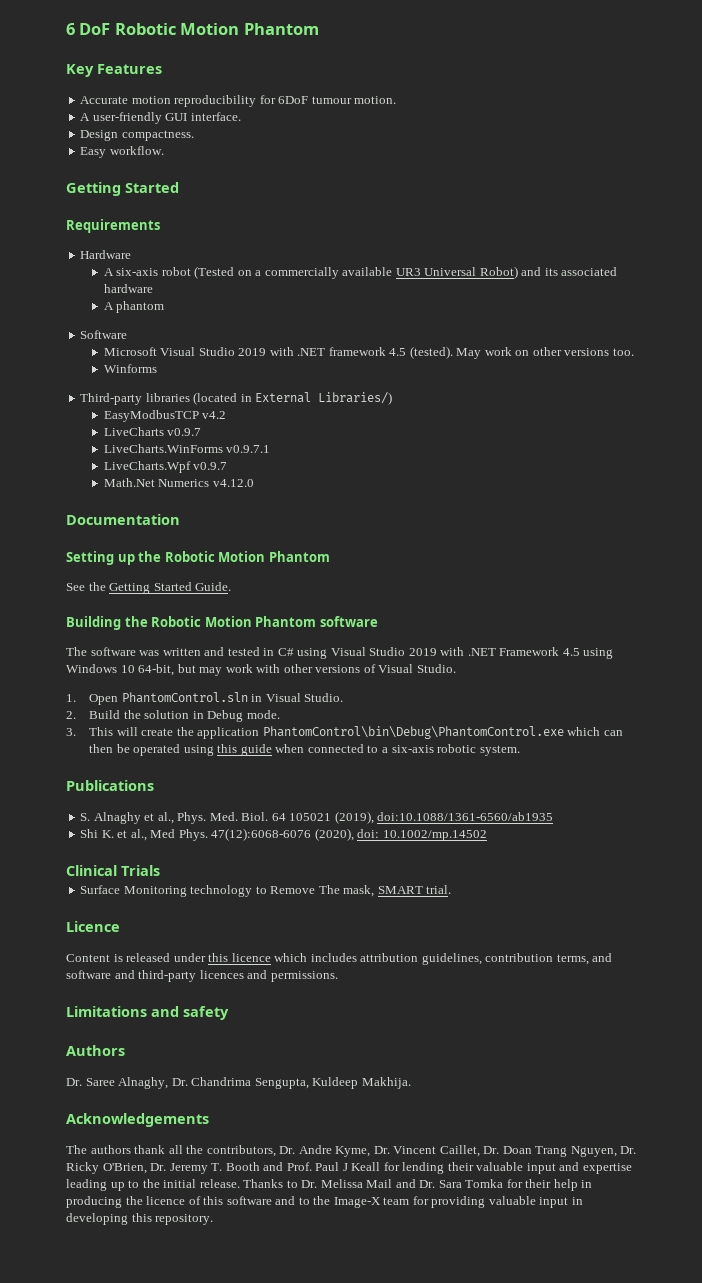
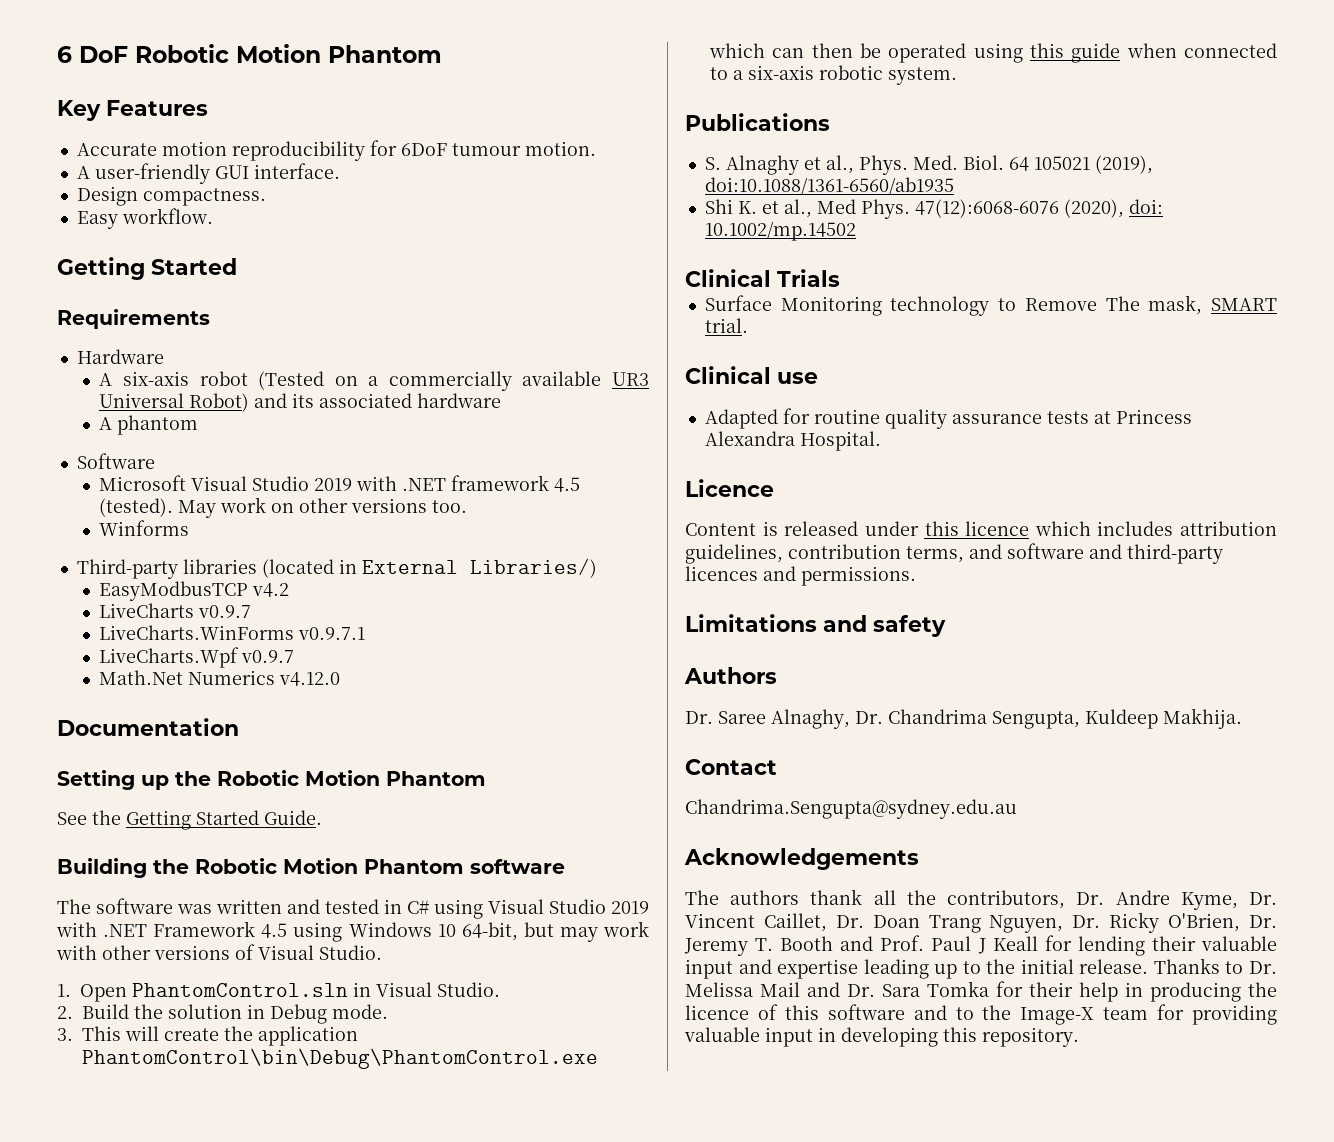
(452, 889) none -> [685,366,818,384] [704,408,1192,429] [704,431,881,451] // Clinical use // Adapted for routine quality assurance tests at Princess Alexandra Hospital.
(411, 1083) none -> [685,759,777,775] [685,799,1017,819] // Contact // Chandrima.Sengupta@sydney.edu.au

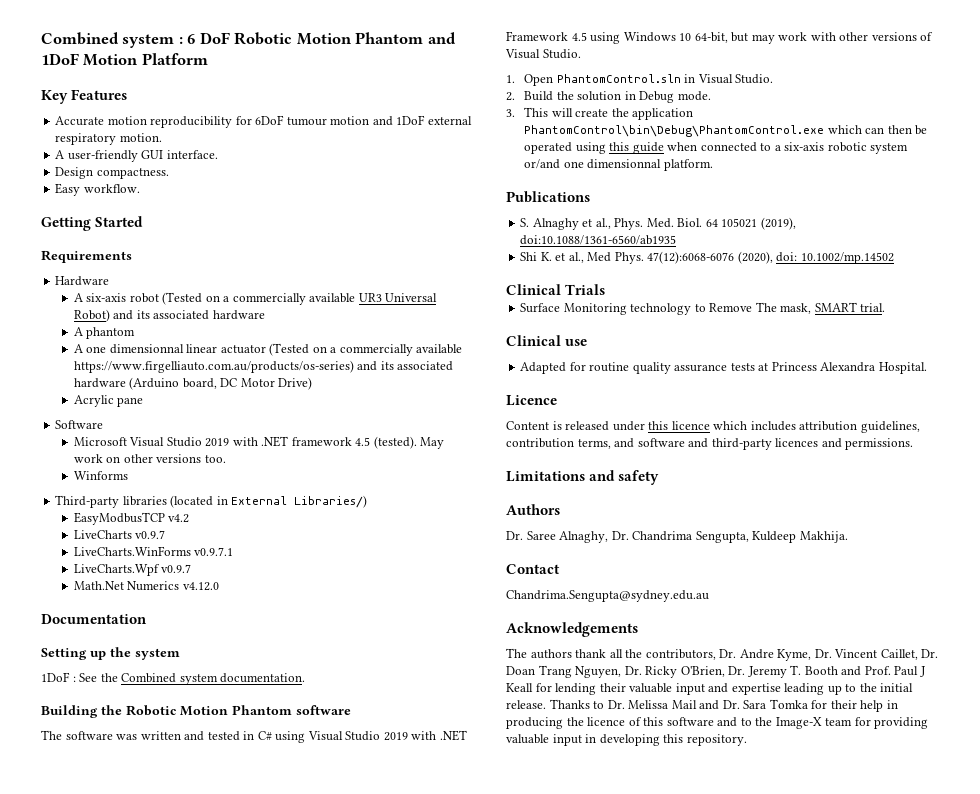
(57, 54) none -> [41,32,183,48] Combined system :
(442, 54) none -> [427,32,456,44] [41,53,208,66] and 1DoF Motion Platform
(521, 149) none -> [330,115,472,126] [55,133,117,145] motion and 1DoF external respiratory
(199, 425) none -> [73,343,463,356] [73,360,454,373] [73,377,313,390] [73,395,144,407] // A one dimensionnal linear actuator (Tested on a commercially available https://www.firgelliauto.com.au/products/os-series) and its associated hardware (Arduino board, DC Motor Drive) // Acrylic pane
[217,770,486,786] [57,810,322,830] Robotic Motion Phantom // See the Getting Started Guide. -> [135,648,180,660] [41,672,306,685] system // 1DoF : See the Combined system documentation.
[888,67,957,85] system. -> [870,143,909,154] [524,159,713,171] system or/and one dimensionnal platform.

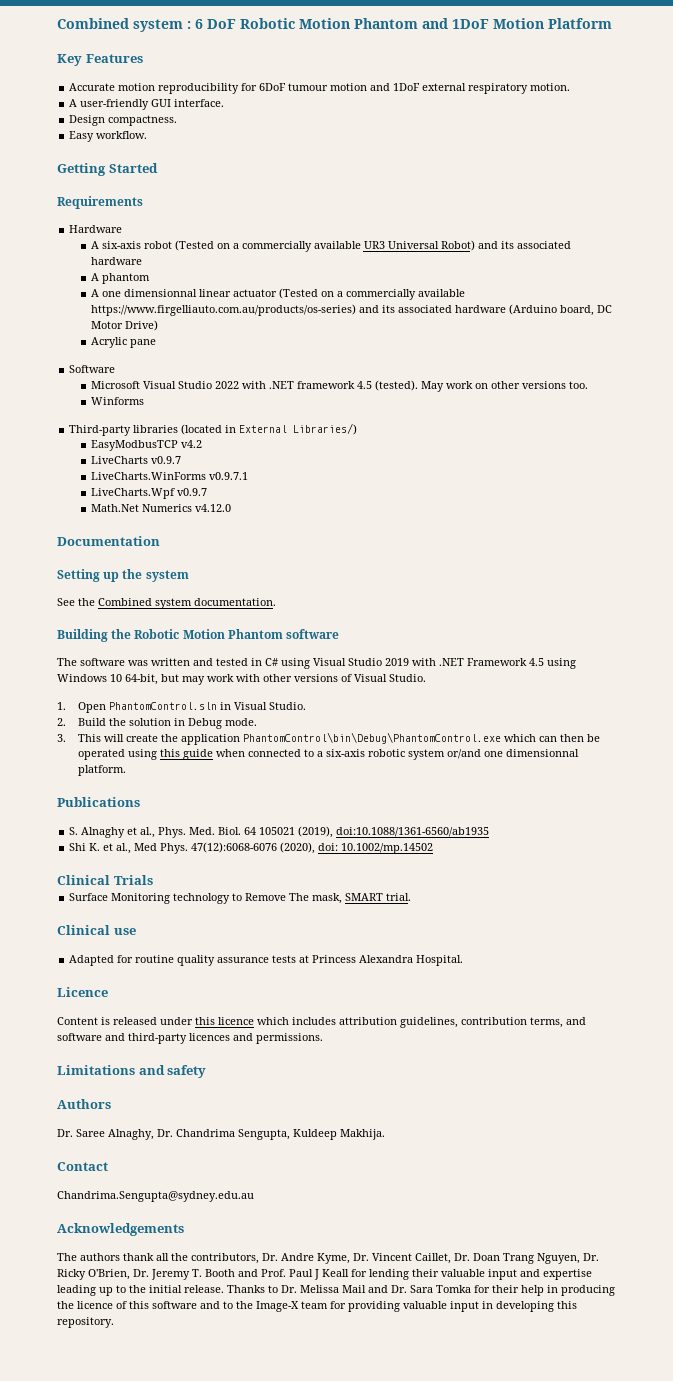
[205,438,230,447] 2019 -> [214,381,239,389] 2022
[41,672,76,682] 1DoF : -> (189, 576) none

